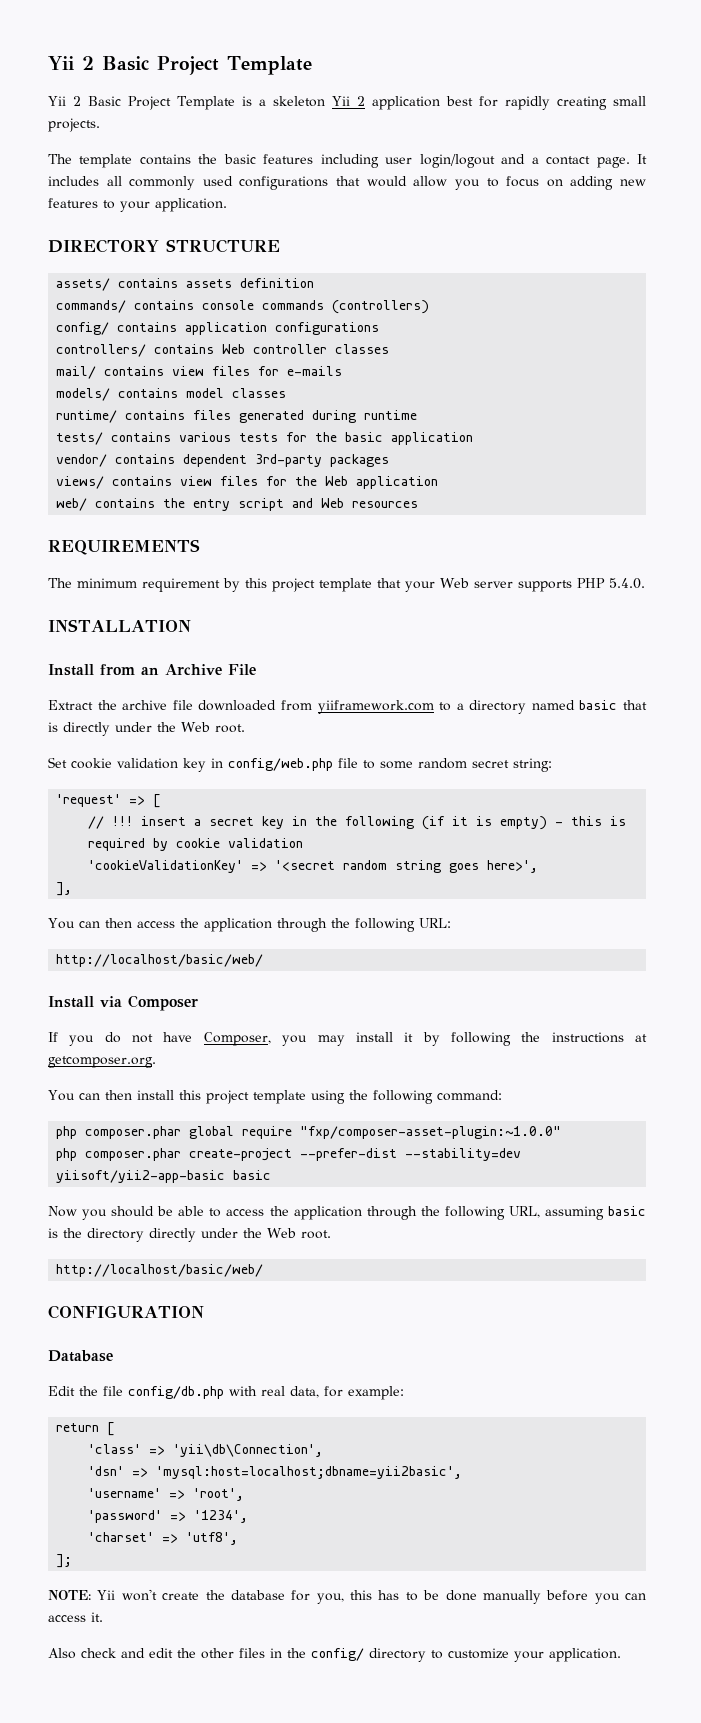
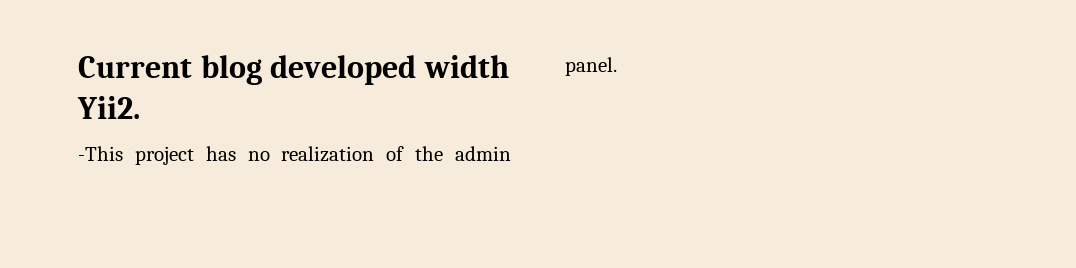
[48,56,312,75] [48,96,646,110] [48,118,100,132] [48,154,647,168] [48,176,647,190] [48,198,227,212] [48,239,280,253] [56,278,315,291] [56,300,430,314] [56,322,380,335] [56,344,390,357] [56,366,343,379] [56,388,287,401] [56,410,418,423] [56,432,474,445] [56,454,390,467] [56,476,439,489] [56,498,419,511] [48,539,200,555] [48,578,645,592] [48,619,191,632] [48,664,256,676] [48,700,647,714] [48,722,245,736] [48,757,552,772] [56,794,162,808] [88,816,627,830] [88,838,304,851] [88,860,539,873] [56,882,73,896] [48,918,451,932] [56,954,264,967] [48,995,198,1011] [48,1032,647,1046] [48,1056,156,1068] [48,1090,502,1104] [56,1126,562,1139] [56,1148,522,1161] [56,1170,272,1183] [48,1206,646,1220] [48,1228,331,1242] [56,1264,264,1277] [48,1305,204,1319] [48,1350,113,1362] [48,1386,404,1400] [56,1422,116,1436] [88,1444,324,1457] [88,1466,463,1479] [88,1488,245,1501] [88,1510,249,1523] [88,1532,239,1545] [56,1554,73,1568] [48,1589,646,1604] [48,1612,103,1622] [48,1648,621,1662] Yii 2 Basic Project Template // Yii 2 Basic Project Template is a skeleton Yii 2 application best for rapidly creating small projects. // The template contains the basic features including user login/logout and a contact page. It includes all commonly used configurations that would allow you to focus on adding new features to your application. // DIRECTORY STRUCTURE // assets/ contains assets definition // commands/ contains console commands (controllers) // config/ contains application configurations // controllers/ contains Web controller classes // mail/ contains view files for e-mails // models/ contains model classes // runtime/ contains files generated during runtime // tests/ contains various tests for the basic application // vendor/ contains dependent 3rd-party packages // views/ contains view files for the Web application // web/ contains the entry script and Web resources // REQUIREMENTS // The minimum requirement by this project template that your Web server supports PHP 5.4.0. // INSTALLATION // Install from an Archive File // Extract the archive file downloaded from yiiframework.com to a directory named basic that is directly under the Web root. // Set cookie validation key in config/web.php file to some random secret string: // 'request' => [ // // !!! insert a secret key in the following (if it is empty) - this is required by cookie validation // 'cookieValidationKey' => '<secret random string goes here>', // ], // You can then access the application through the following URL: // http://localhost/basic/web/ // Install via Composer // If you do not have Composer, you may install it by following the instructions at getcomposer.org. // You can then install this project template using the following command: // php composer.phar global require "fxp/composer-asset-plugin:~1.0.0" // php composer.phar create-project --prefer-dist --stability=dev yiisoft/yii2-app-basic basic // Now you should be able to access the application through the following URL, assuming basic is the directory directly under the Web root. // http://localhost/basic/web/ // CONFIGURATION // Database // Edit the file config/db.php with real data, for example: // return [ // 'class' => 'yii\db\Connection', // 'dsn' => 'mysql:host=localhost;dbname=yii2basic', // 'username' => 'root', // 'password' => '1234', // 'charset' => 'utf8', // ]; // NOTE: Yii won't create the database for you, this has to be done manually before you can access it. // Also check and edit the other files in the config/ directory to customize your application. -> [78,55,509,85] [77,96,140,119] [78,146,511,165] [565,57,617,76] Current blog developed width Yii2. // -This project has no realization of the admin panel.

